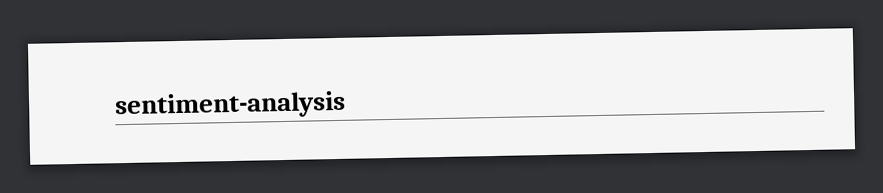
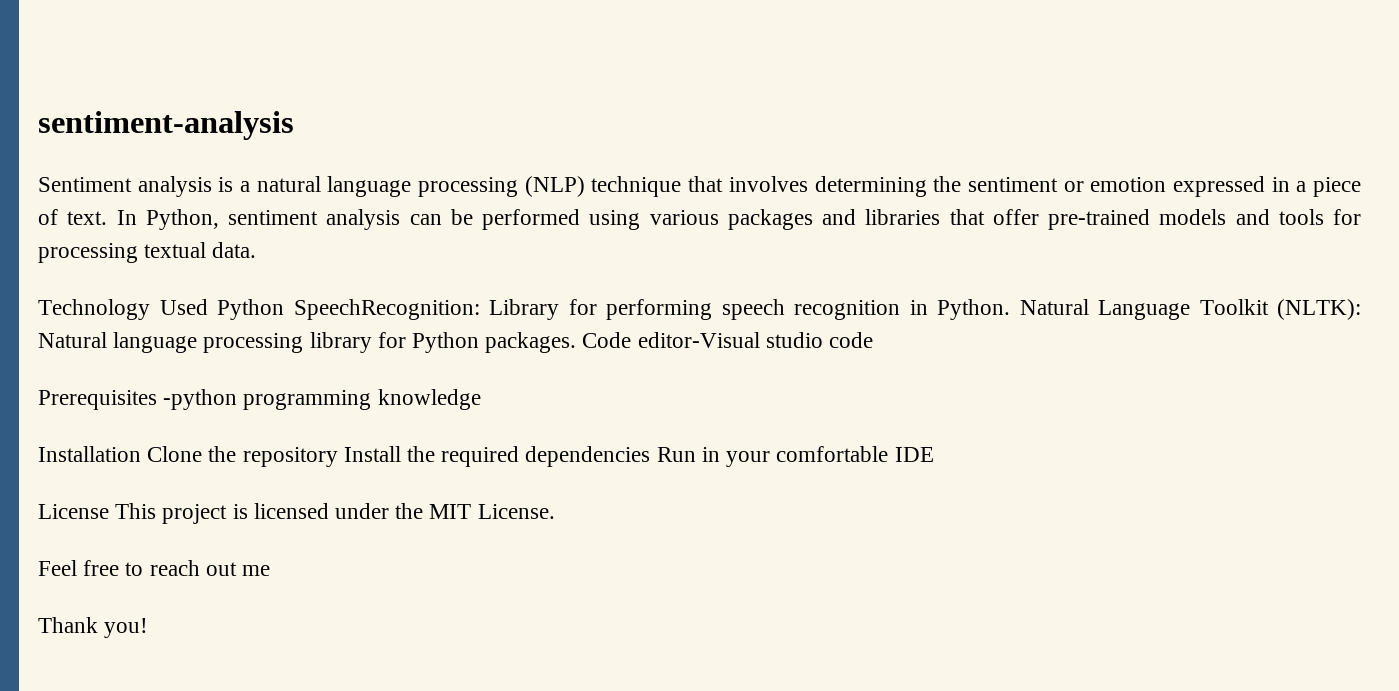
(346, 105) none -> [38,176,1362,197] [38,209,1361,230] [38,242,257,263] [38,299,1361,320] [38,332,874,353] [38,389,481,410] [38,446,934,467] [38,503,555,524] [38,560,271,576] [38,617,149,638] // Sentiment analysis is a natural language processing (NLP) technique that involves determining the sentiment or emotion expressed in a piece of text. In Python, sentiment analysis can be performed using various packages and libraries that offer pre-trained models and tools for processing textual data. // Technology Used Python SpeechRecognition: Library for performing speech recognition in Python. Natural Language Toolkit (NLTK): Natural language processing library for Python packages. Code editor-Visual studio code // Prerequisites -python programming knowledge // Installation Clone the repository Install the required dependencies Run in your comfortable IDE // License This project is licensed under the MIT License. // Feel free to reach out me // Thank you!

